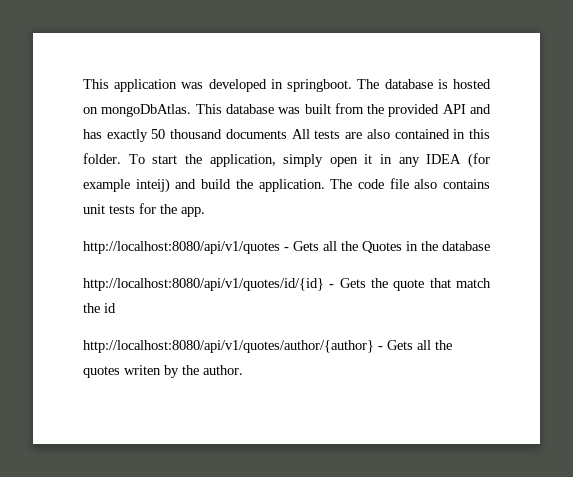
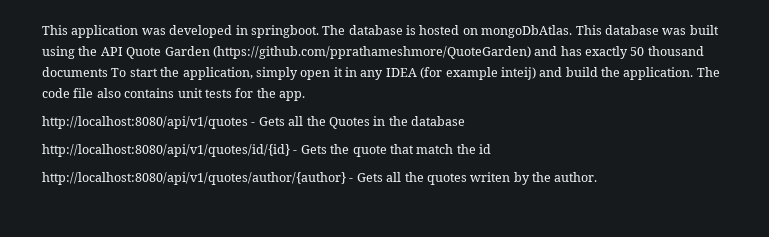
[334,103,466,117] from the provided API -> [42,46,531,59] using the API Quote Garden (https://github.com/pprathameshmore/QuoteGarden)
[291,129,491,139] [83,153,121,164] All tests are also contained in this folder. -> (108, 72) none

